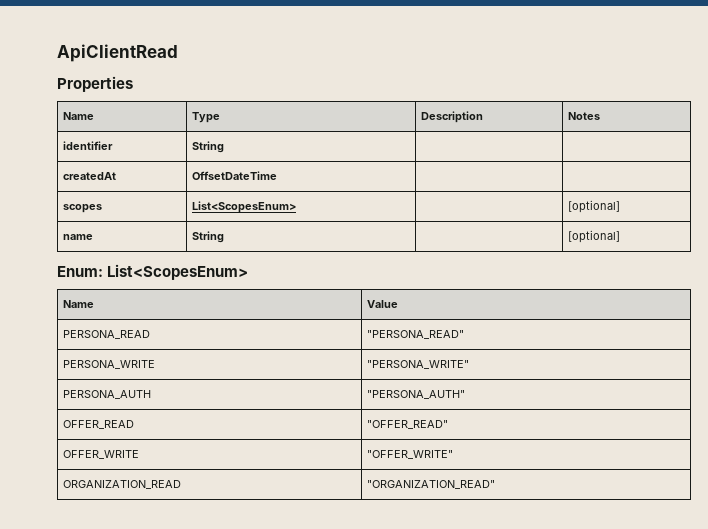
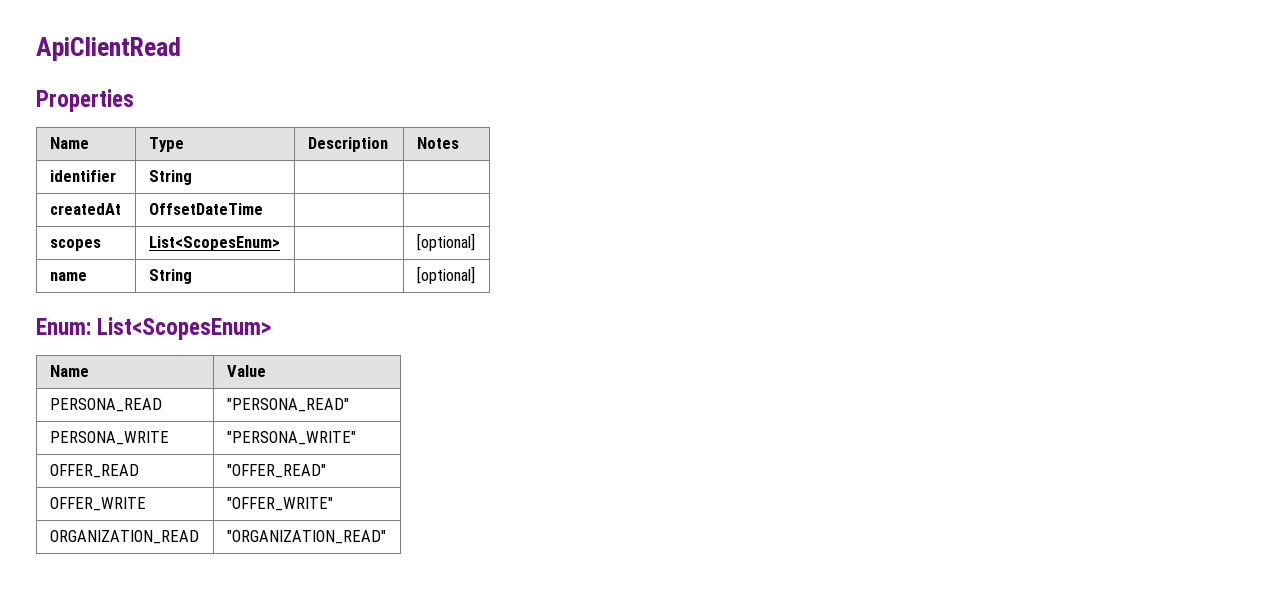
[63,390,152,399] [367,390,466,399] // PERSONA_AUTH | "PERSONA_AUTH" -> (356, 438) none

